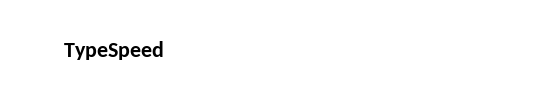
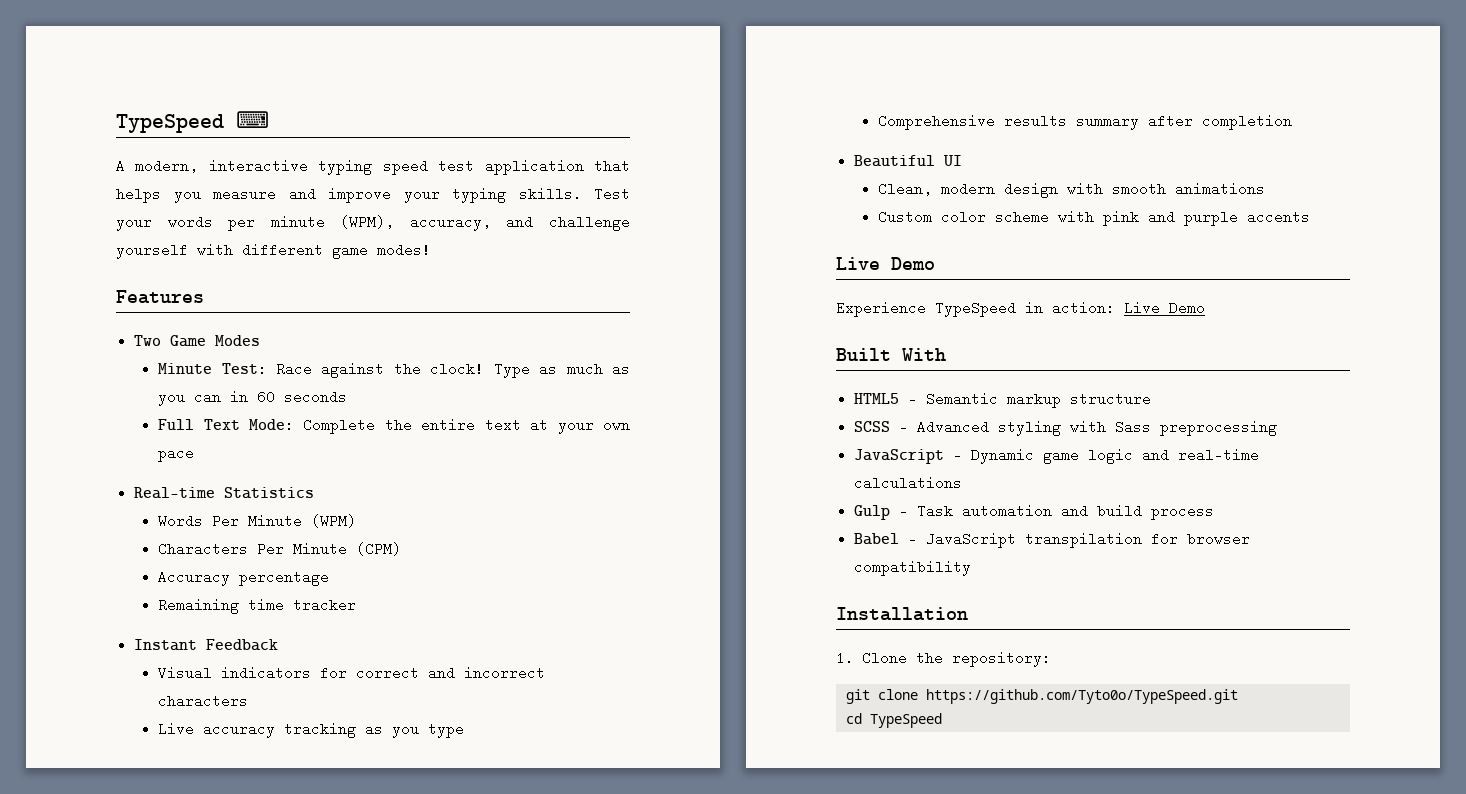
[64,41,164,60] TypeSpeed -> [116,111,269,133] [116,159,630,175] [116,187,630,203] [116,215,630,231] [116,243,431,259] [116,290,204,304] [134,335,261,347] [158,362,630,378] [158,390,348,406] [158,418,630,434] [158,446,195,462] [134,487,315,499] [158,514,357,528] [158,542,402,556] [158,570,330,586] [158,598,357,614] [134,639,279,651] [158,666,546,680] [158,694,249,708] [158,722,465,738] [878,114,1293,130] [854,155,963,167] [878,182,1266,198] [878,210,1311,226] [836,257,935,270] [836,301,1205,317] [836,348,946,361] [854,392,1152,408] [854,420,1278,436] [854,448,1260,464] [854,476,963,490] [854,504,1215,520] [854,532,1251,548] [854,560,972,576] [836,607,968,621] [836,651,1052,667] [845,689,1238,704] [845,713,942,728] TypeSpeed ⌨ // A modern, interactive typing speed test application that helps you measure and improve your typing skills. Test your words per minute (WPM), accuracy, and challenge yourself with different game modes! // Features // Two Game Modes // Minute Test: Race against the clock! Type as much as you can in 60 seconds // Full Text Mode: Complete the entire text at your own pace // Real-time Statistics // Words Per Minute (WPM) // Characters Per Minute (CPM) // Accuracy percentage // Remaining time tracker // Instant Feedback // Visual indicators for correct and incorrect characters // Live accuracy tracking as you type // Comprehensive results summary after completion // Beautiful UI // Clean, modern design with smooth animations // Custom color scheme with pink and purple accents // Live Demo // Experience TypeSpeed in action: Live Demo // Built With // HTML5 - Semantic markup structure // SCSS - Advanced styling with Sass preprocessing // JavaScript - Dynamic game logic and real-time calculations // Gulp - Task automation and build process // Babel - JavaScript transpilation for browser compatibility // Installation // 1. Clone the repository: // git clone https://github.com/Tyto0o/TypeSpeed.git // cd TypeSpeed

